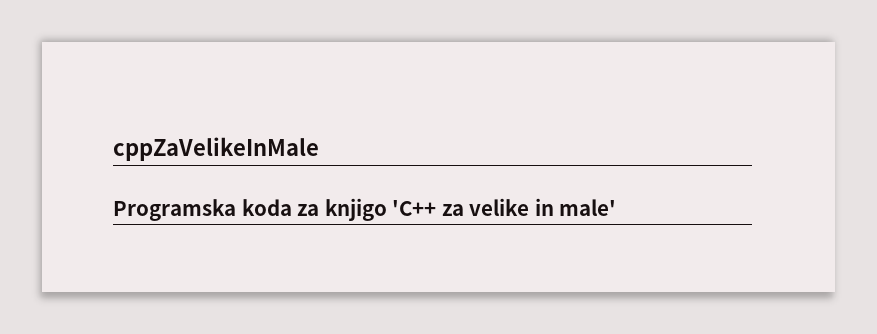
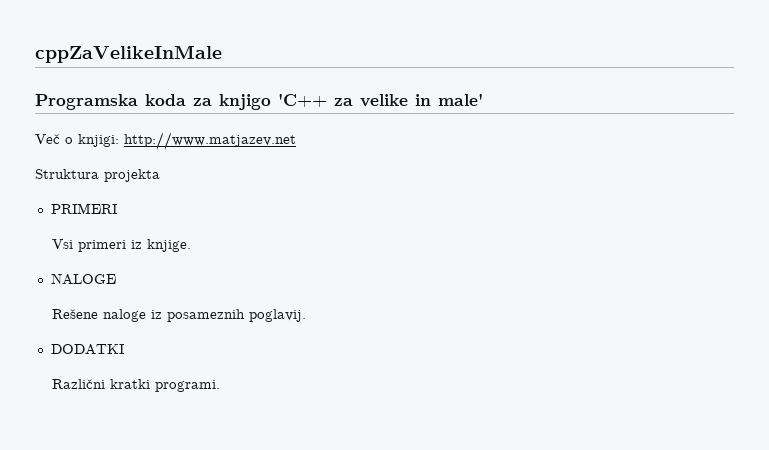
(617, 207) none -> [35,132,296,150] [35,169,160,182] [50,203,117,214] [51,239,191,252] [50,273,116,285] [51,309,306,322] [50,344,124,355] [51,379,220,392] // Več o knjigi: http://www.matjazev.net // Struktura projekta // PRIMERI // Vsi primeri iz knjige. // NALOGE // Rešene naloge iz posameznih poglavij. // DODATKI // Različni kratki programi.

